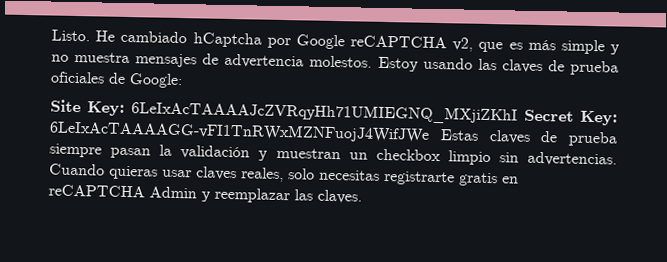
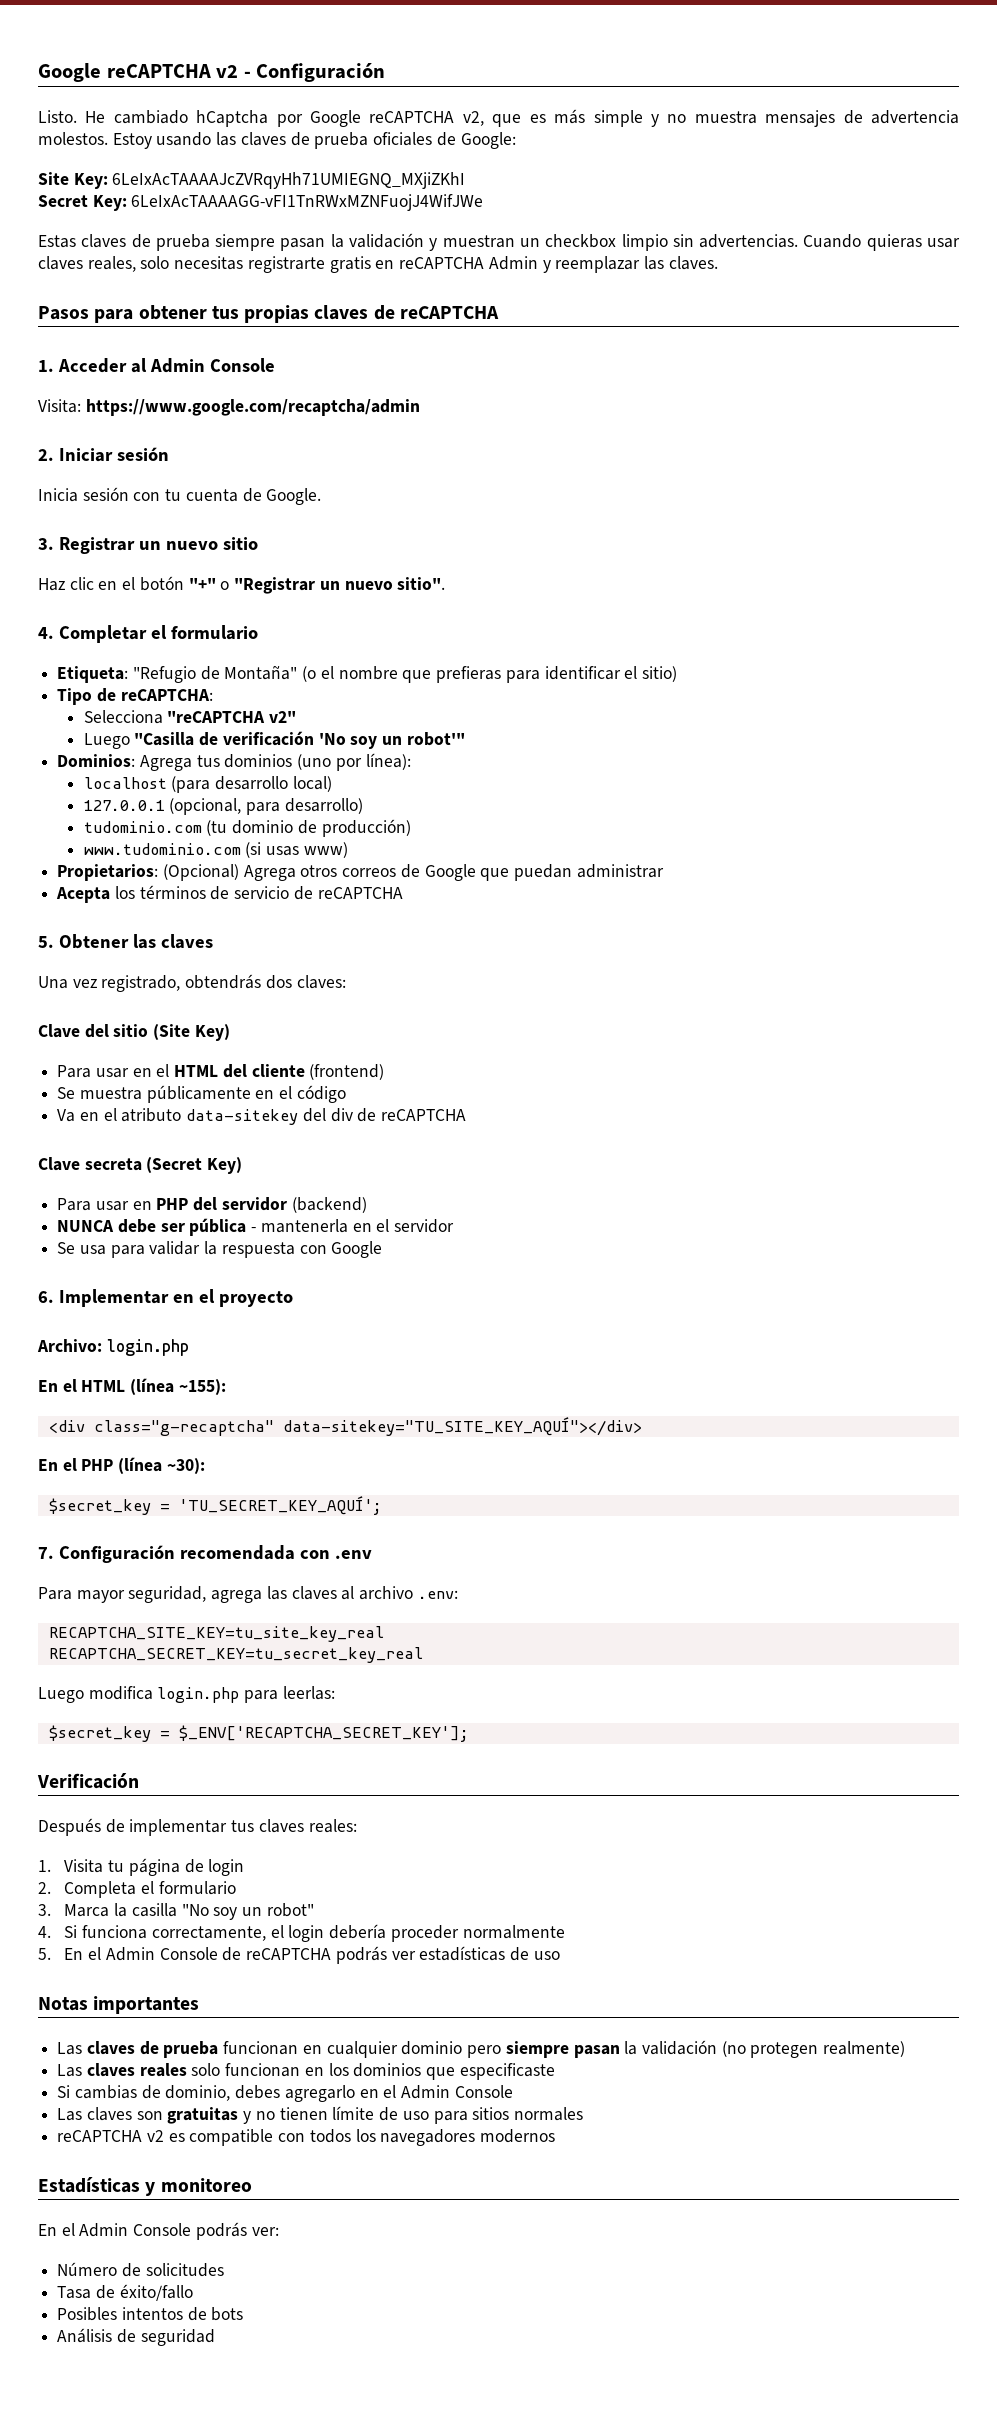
(51, 35) none -> [38,63,386,82] Google reCAPTCHA v2 - Configuración //
(518, 113) none -> (466, 180) //
(430, 131) none -> (484, 202) //
(362, 196) none -> [38,305,499,323] [38,358,275,373] [38,399,420,416] [38,447,169,462] [38,487,322,505] [38,537,258,554] [38,576,446,594] [38,625,258,643] [57,665,677,683] [57,688,213,705] [83,710,297,724] [83,731,465,749] [57,753,411,771] [83,776,332,793] [83,798,363,815] [83,819,411,837] [83,842,348,858] [57,864,664,881] [56,885,403,903] [38,934,213,949] [38,974,346,992] [38,1024,230,1041] [57,1064,385,1080] [57,1085,346,1103] [57,1108,467,1125] [38,1157,243,1174] [57,1197,367,1213] [57,1218,455,1236] [57,1241,383,1258] [38,1289,293,1307] [37,1339,189,1356] [38,1378,226,1395] [48,1417,642,1436] [38,1457,205,1474] [48,1496,382,1515] [38,1545,372,1563] [38,1586,458,1603] [48,1626,384,1642] [48,1647,423,1663] [38,1686,335,1703] [48,1725,469,1742] [37,1773,139,1789] [38,1818,357,1836] [38,1858,245,1876] [38,1881,236,1898] [38,1903,314,1920] [38,1924,565,1942] [38,1946,560,1964] [38,1996,200,2014] [57,2040,906,2058] [57,2063,555,2080] [57,2085,513,2102] [57,2106,583,2124] [57,2129,556,2146] [38,2177,252,2196] [38,2222,279,2240] [57,2262,224,2277] [57,2284,193,2301] [57,2307,244,2321] [57,2328,215,2346] // Pasos para obtener tus propias claves de reCAPTCHA // 1. Acceder al Admin Console // Visita: https://www.google.com/recaptcha/admin // 2. Iniciar sesión // Inicia sesión con tu cuenta de Google. // 3. Registrar un nuevo sitio // Haz clic en el botón "+" o "Registrar un nuevo sitio". // 4. Completar el formulario // Etiqueta: "Refugio de Montaña" (o el nombre que prefieras para identificar el sitio) // Tipo de reCAPTCHA: // Selecciona "reCAPTCHA v2" // Luego "Casilla de verificación 'No soy un robot'" // Dominios: Agrega tus dominios (uno por línea): // localhost (para desarrollo local) // 127.0.0.1 (opcional, para desarrollo) // tudominio.com (tu dominio de producción) // www.tudominio.com (si usas www) // Propietarios: (Opcional) Agrega otros correos de Google que puedan administrar // Acepta los términos de servicio de reCAPTCHA // 5. Obtener las claves // Una vez registrado, obtendrás dos claves: // Clave del sitio (Site Key) // Para usar en el HTML del cliente (frontend) // Se muestra públicamente en el código // Va en el atributo data-sitekey del div de reCAPTCHA // Clave secreta (Secret Key) // Para usar en PHP del servidor (backend) // NUNCA debe ser pública - mantenerla en el servidor // Se usa para validar la respuesta con Google // 6. Implementar en el proyecto // Archivo: login.php // En el HTML (línea ~155): // <div class="g-recaptcha" data-sitekey="TU_SITE_KEY_AQUÍ"></div> // En el PHP (línea ~30): // $secret_key = 'TU_SECRET_KEY_AQUÍ'; // 7. Configuración recomendada con .env // Para mayor seguridad, agrega las claves al archivo .env: // RECAPTCHA_SITE_KEY=tu_site_key_real // RECAPTCHA_SECRET_KEY=tu_secret_key_real // Luego modifica login.php para leerlas: // $secret_key = $_ENV['RECAPTCHA_SECRET_KEY']; // Verificación // Después de implementar tus claves reales: // 1. Visita tu página de login // 2. Completa el formulario // 3. Marca la casilla "No soy un robot" // 4. Si funciona correctamente, el login debería proceder normalmente // 5. En el Admin Console de reCAPTCHA podrás ver estadísticas de uso // Notas importantes // Las claves de prueba funcionan en cualquier dominio pero siempre pasan la validación (no protegen realmente) // Las claves reales solo funcionan en los dominios que especificaste // Si cambias de dominio, debes agregarlo en el Admin Console // Las claves son gratuitas y no tienen límite de uso para sitios normales // reCAPTCHA v2 es compatible con todos los navegadores modernos // Estadísticas y monitoreo // En el Admin Console podrás ver: // Número de solicitudes // Tasa de éxito/fallo // Posibles intentos de bots // Análisis de seguridad

